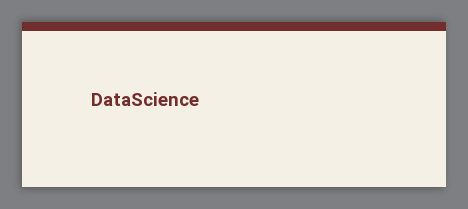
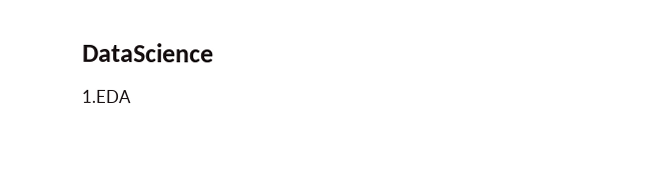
(199, 99) none -> [81,89,131,104] // 1.EDA

